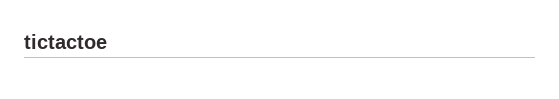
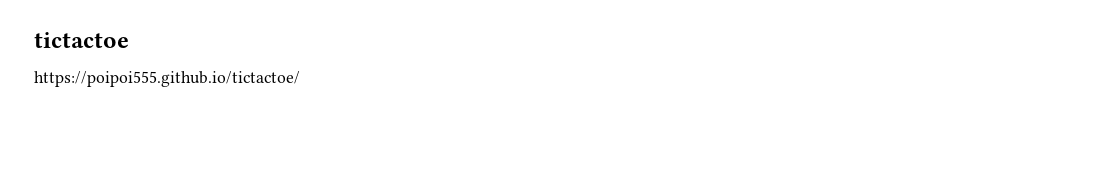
(107, 41) none -> [34,71,300,87] // https://poipoi555.github.io/tictactoe/

